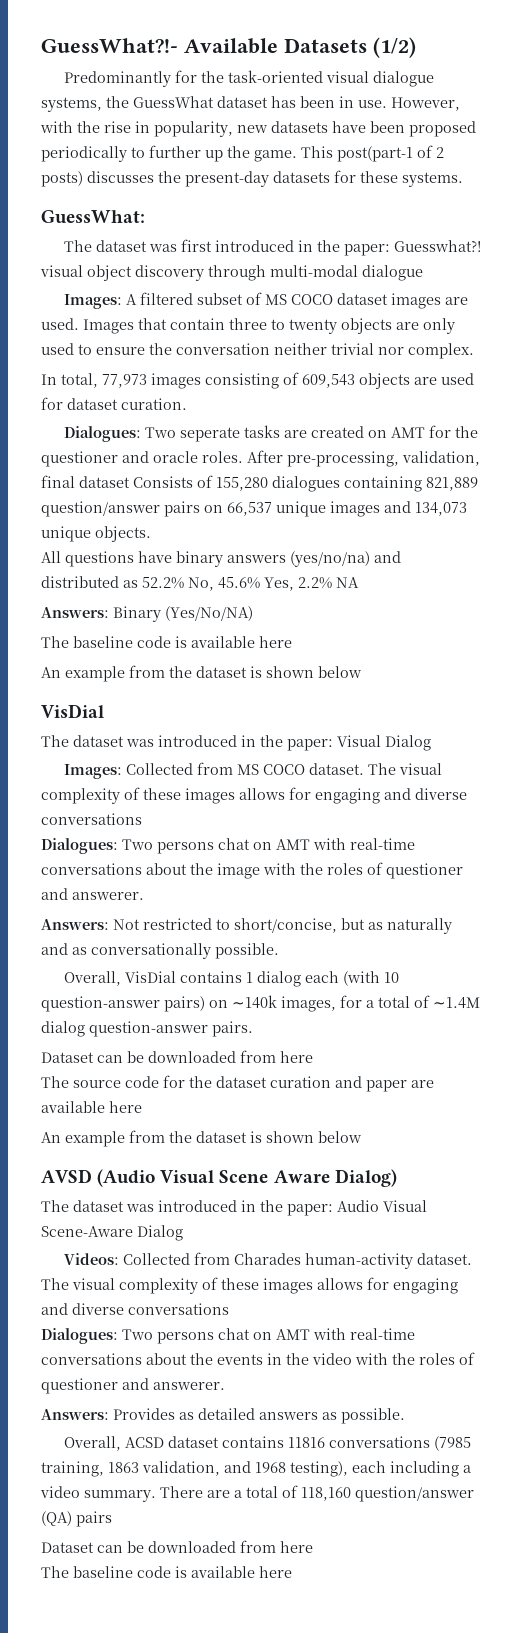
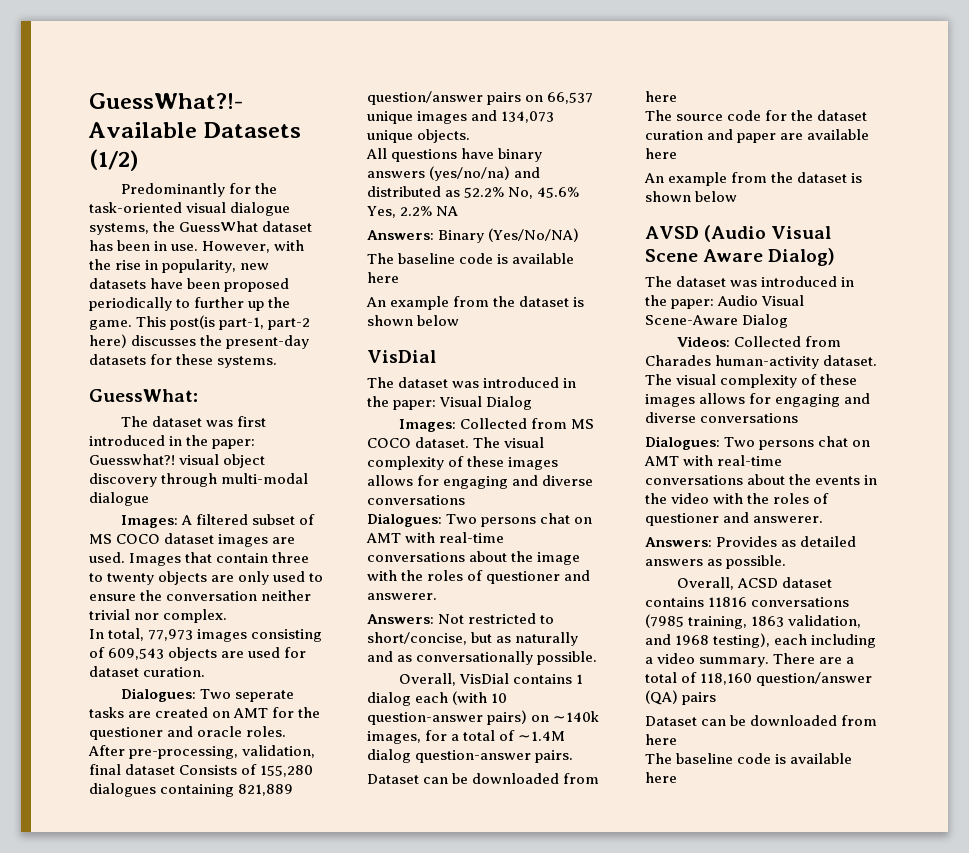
[337,145,444,162] [41,171,83,187] post(part-1 of 2 posts) -> [170,315,311,330] [89,334,127,348] post(is part-1, part-2 here)

